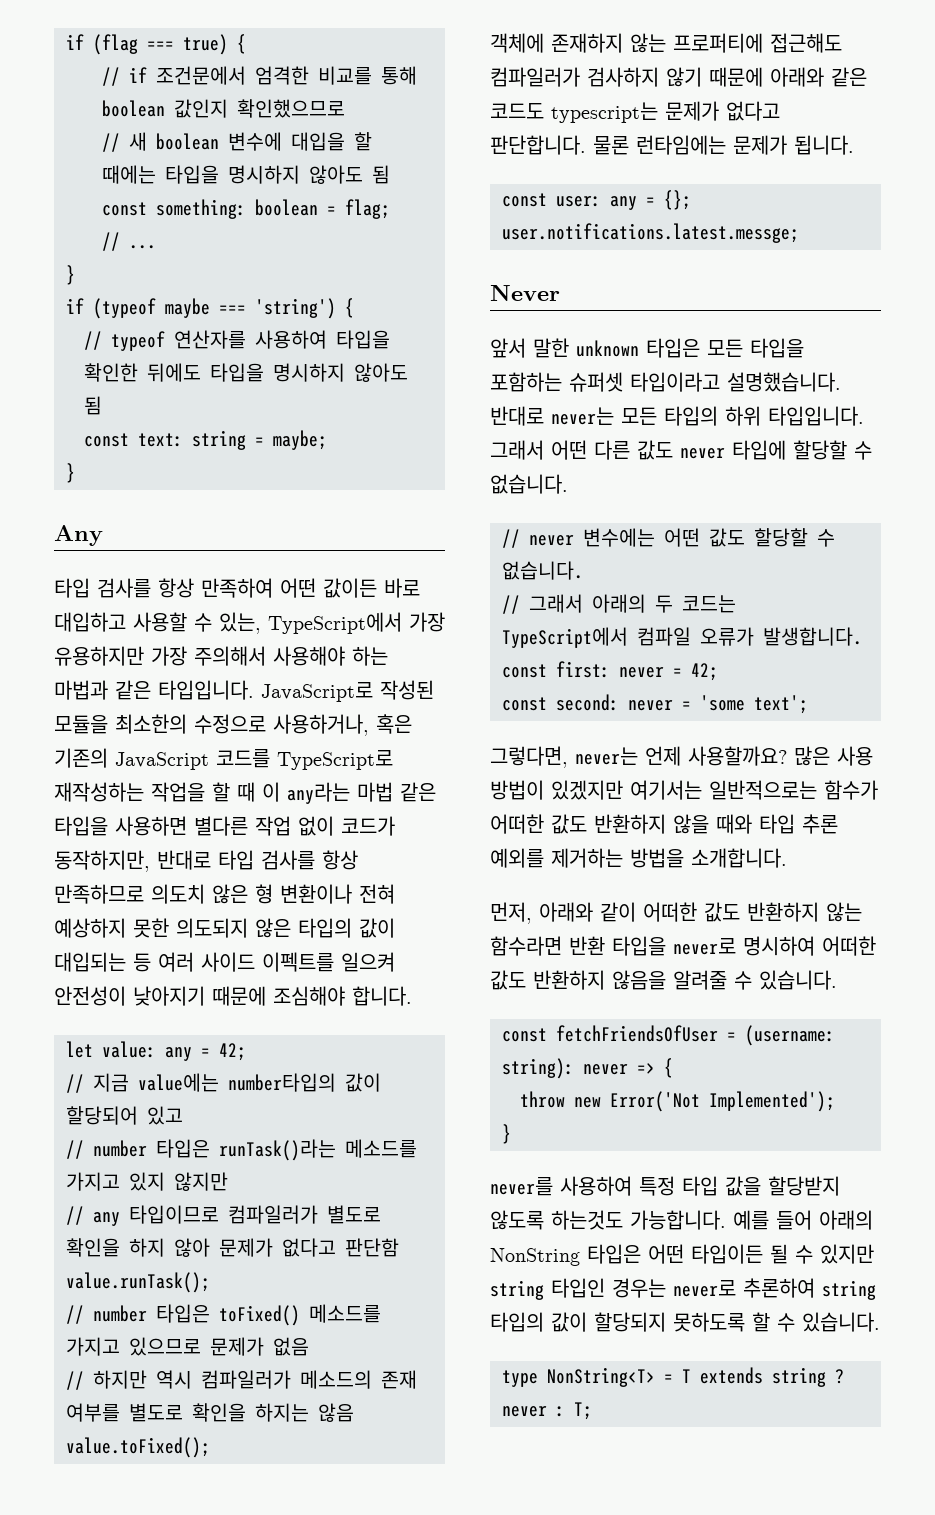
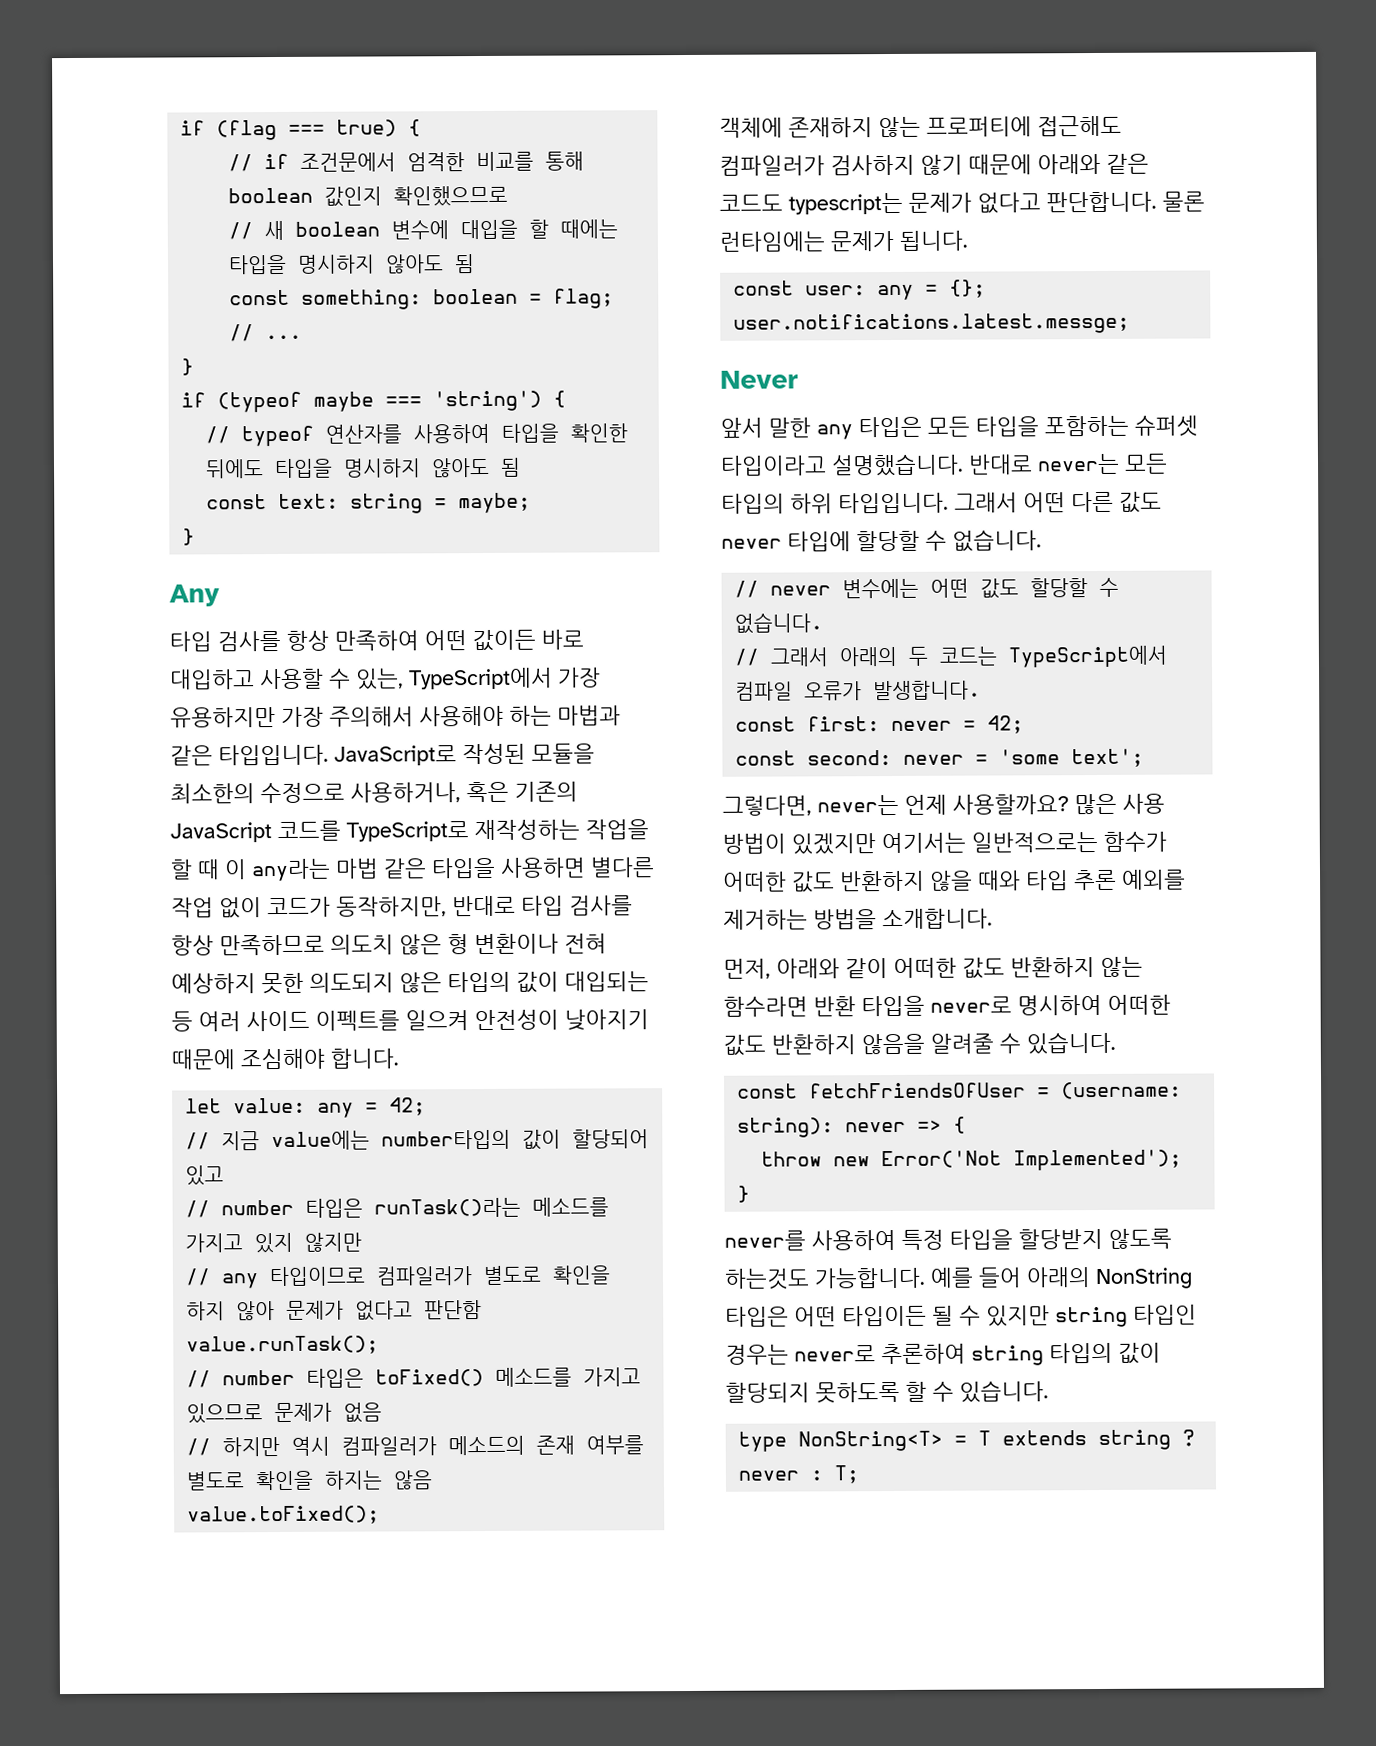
[576,340,639,357] unknown -> [816,424,853,440] any
[682,1176,761,1196] 타입 값을 -> [949,1229,1013,1250] 타입을

